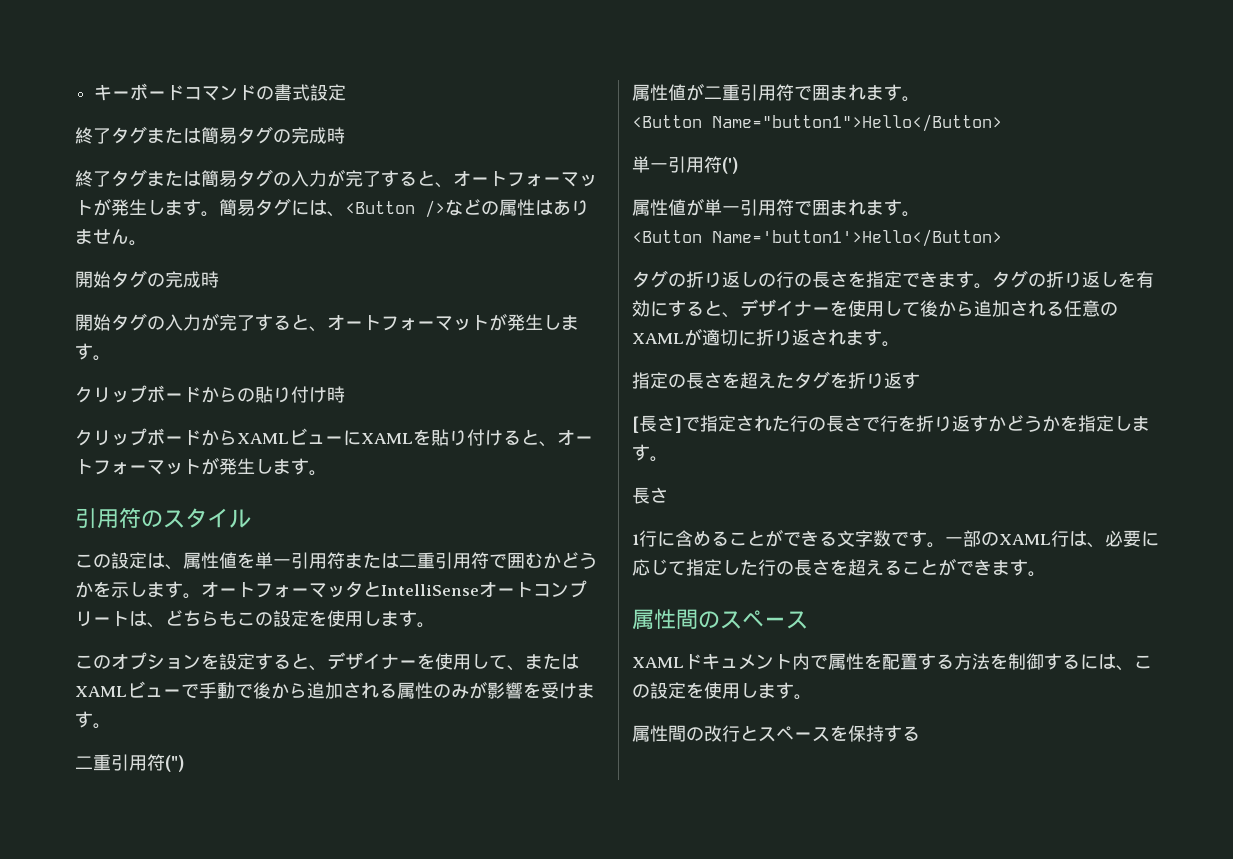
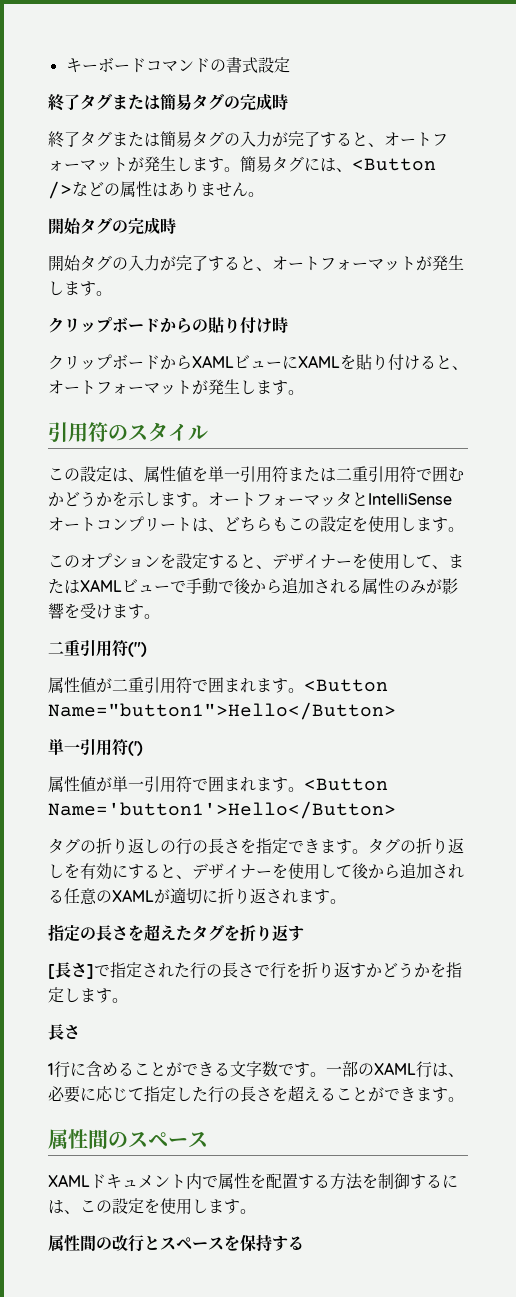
(920, 99) // -> (304, 690) none
(920, 214) // -> (304, 789) none

